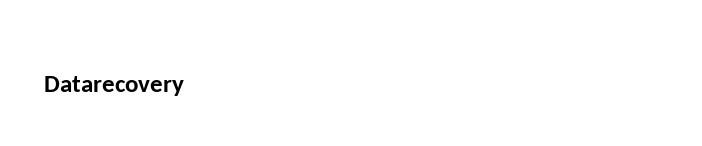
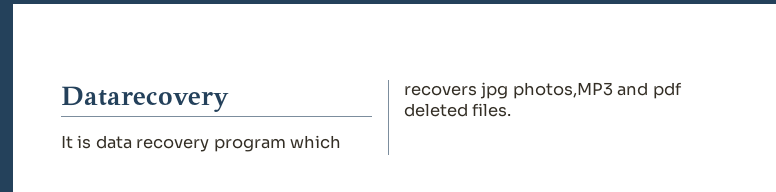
(184, 86) none -> [61,135,342,152] [404,82,682,99] [404,103,512,117] // It is data recovery program which recovers jpg photos,MP3 and pdf deleted files.

